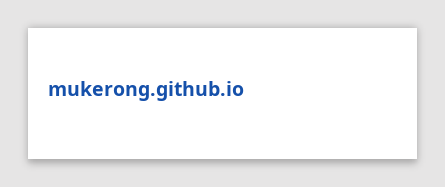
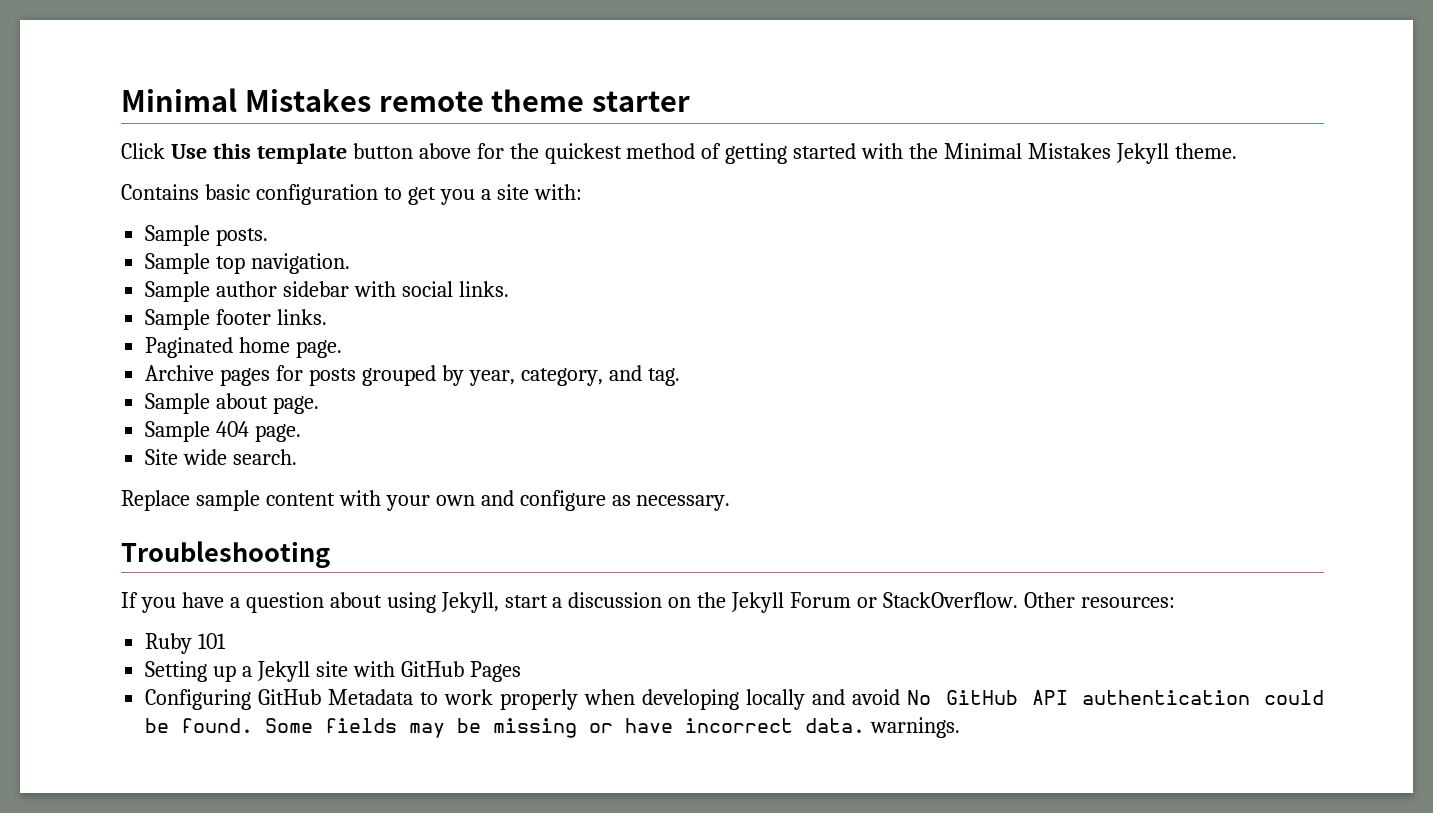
[48,81,244,101] mukerong.github.io -> [121,88,691,112] [121,143,1237,164] [121,184,582,205] [145,225,269,246] [145,253,351,274] [145,281,509,302] [145,309,328,330] [145,337,343,358] [145,365,680,386] [145,393,320,414] [145,421,302,442] [145,449,298,465] [121,490,731,511] [121,541,330,568] [121,592,1175,613] [145,633,227,654] [145,661,521,682] [145,689,1325,710] [145,717,961,738] Minimal Mistakes remote theme starter // Click Use this template button above for the quickest method of getting started with the Minimal Mistakes Jekyll theme. // Contains basic configuration to get you a site with: // Sample posts. // Sample top navigation. // Sample author sidebar with social links. // Sample footer links. // Paginated home page. // Archive pages for posts grouped by year, category, and tag. // Sample about page. // Sample 404 page. // Site wide search. // Replace sample content with your own and configure as necessary. // Troubleshooting // If you have a question about using Jekyll, start a discussion on the Jekyll Forum or StackOverflow. Other resources: // Ruby 101 // Setting up a Jekyll site with GitHub Pages // Configuring GitHub Metadata to work properly when developing locally and avoid No GitHub API authentication could be found. Some fields may be missing or have incorrect data. warnings.

